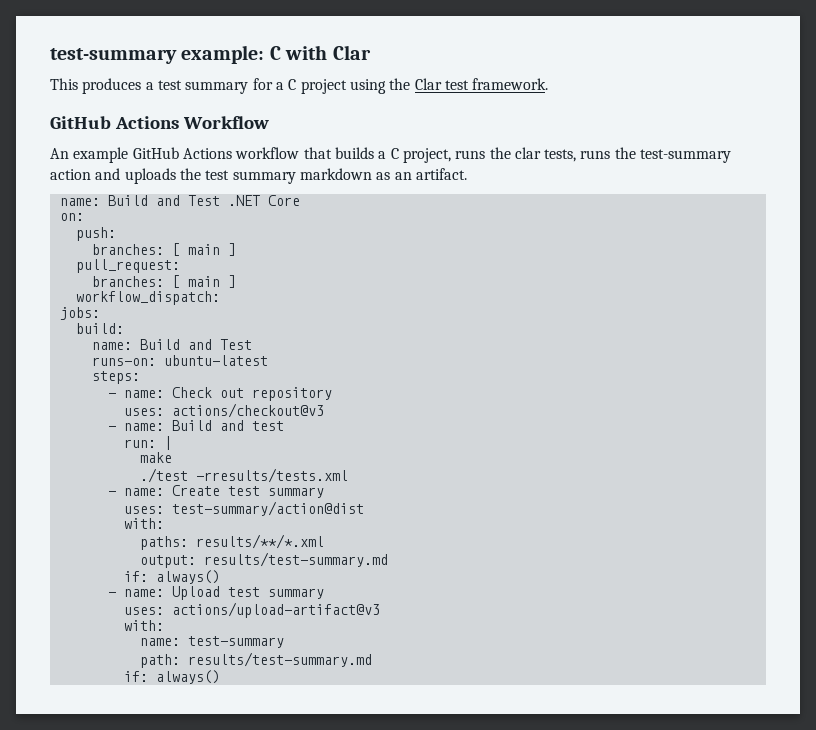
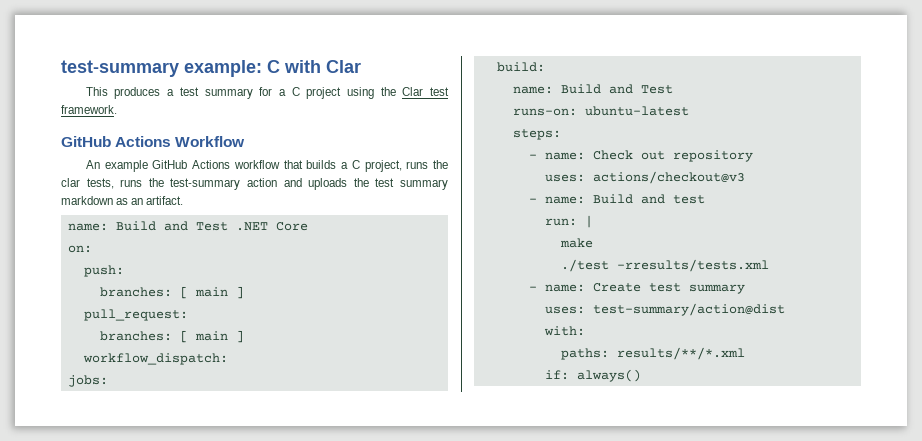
[139,552,388,568] [123,570,220,584] [107,586,324,600] [123,602,380,618] [123,620,164,631] [139,636,284,648] [139,652,372,668] [123,670,220,684] // output: results/test-summary.md // if: always() // - name: Upload test summary // uses: actions/upload-artifact@v3 // with: // name: test-summary // path: results/test-summary.md // if: always() -> [544,369,641,382] // if: always()

